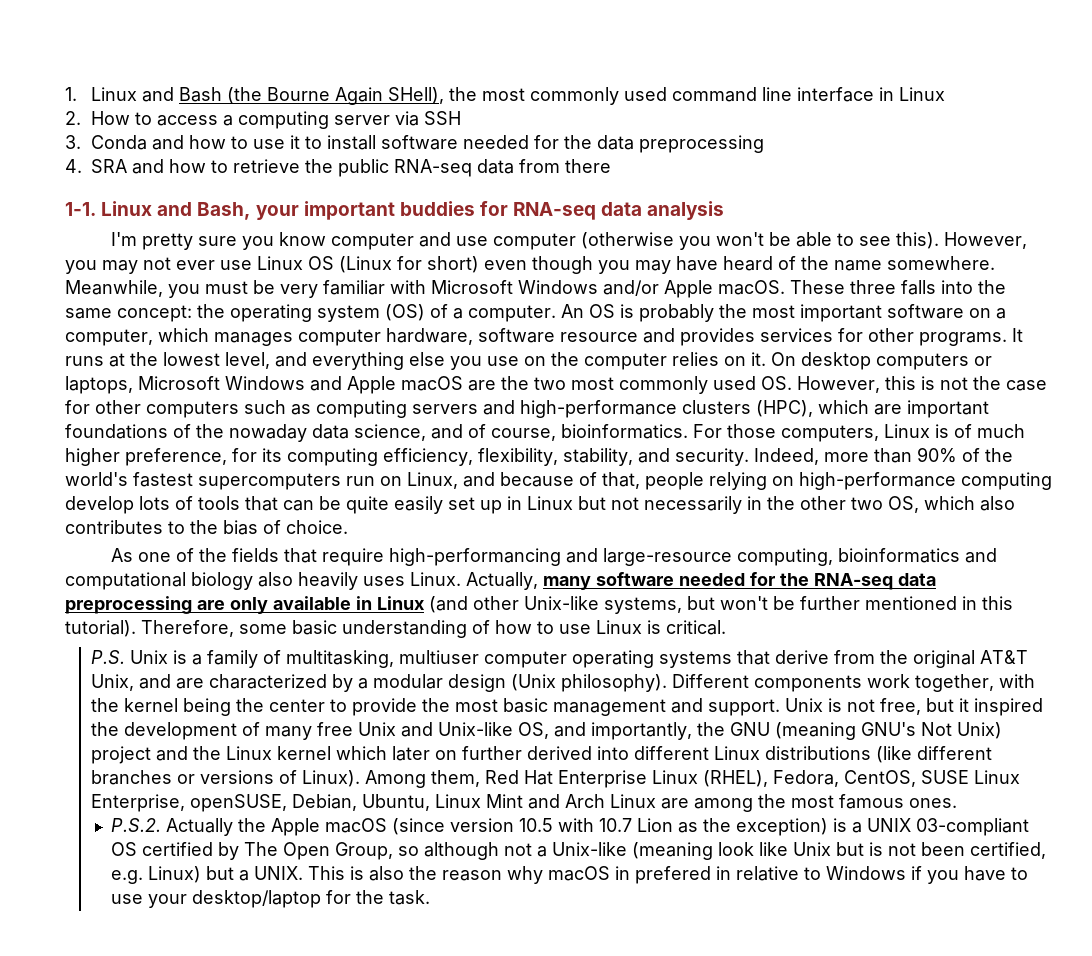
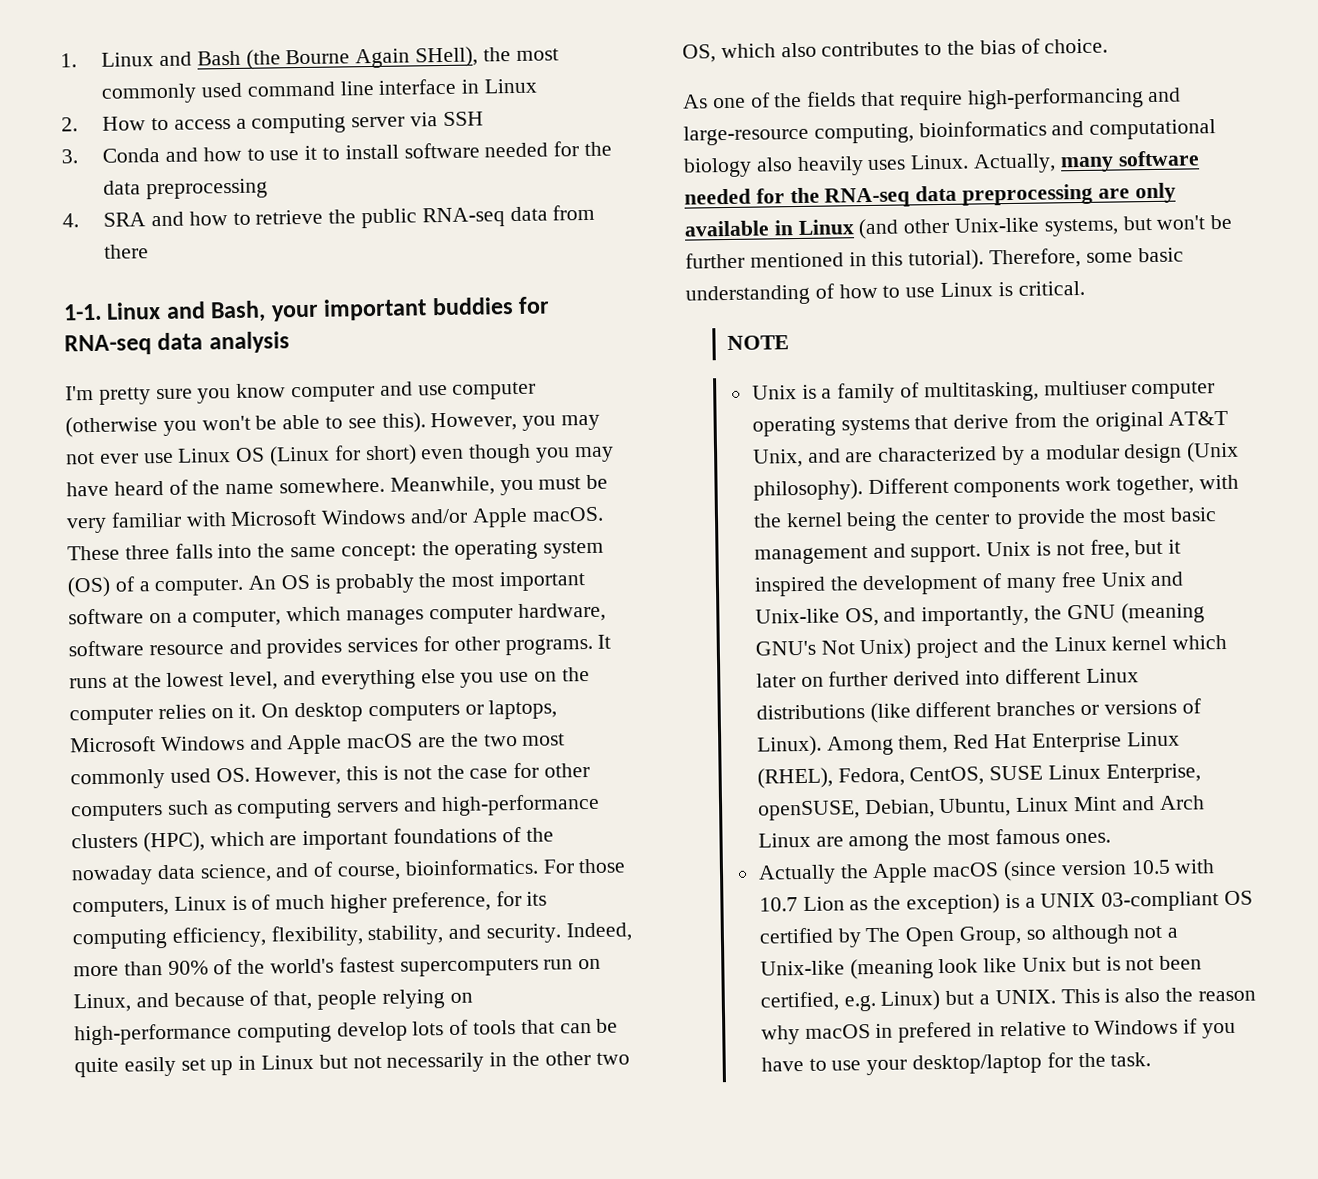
[91,650,126,664] P.S. -> [727,335,790,351] NOTE //
[111,818,162,832] P.S.2. -> (1111, 838) none

